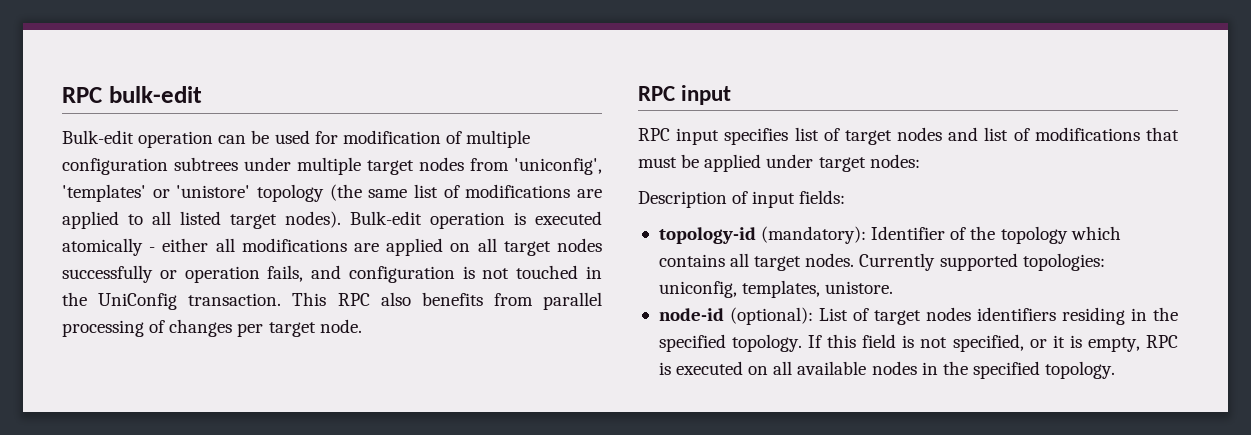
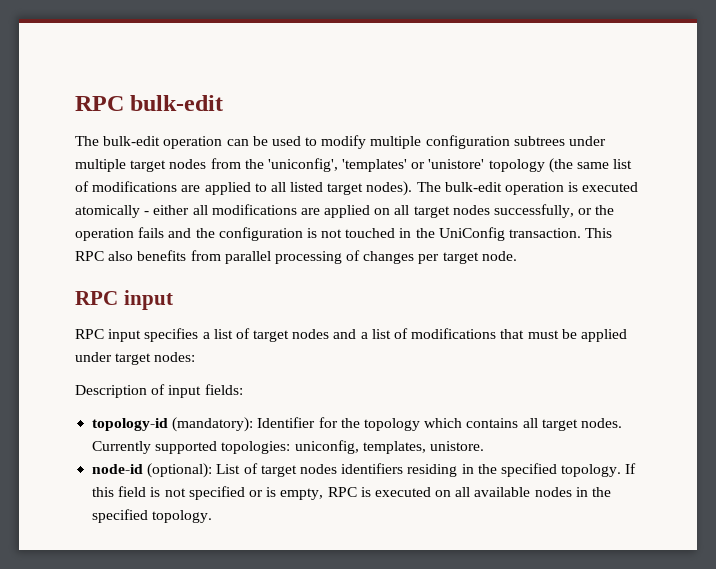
[62,130,134,144] Bulk-edit -> [75,136,161,146] The bulk-edit
[314,130,462,144] for modification of -> [305,135,367,149] to modify
(509, 164) none -> [244,159,264,169] the
[350,211,422,225] Bulk-edit -> [416,182,502,192] The bulk-edit
[62,265,342,283] successfully or operation fails, and -> [494,204,615,218] [75,227,215,241] successfully, or the operation fails and the
(789, 136) none -> [202,332,210,339] a
(979, 134) none -> [360,332,368,339] a
[950,227,967,240] of -> [318,417,338,428] for
[952,334,1065,352] specified, or it -> [188,486,263,500] specified or

